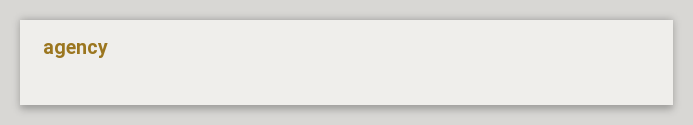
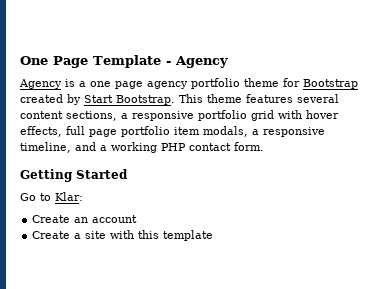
[43,43,108,58] agency -> [20,55,228,68] [19,78,358,89] [20,94,339,105] [20,110,339,121] [20,126,325,137] [20,142,264,153] [20,169,128,182] [20,192,83,201] [32,215,138,223] [32,230,214,241] One Page Template - Agency // Agency is a one page agency portfolio theme for Bootstrap created by Start Bootstrap. This theme features several content sections, a responsive portfolio grid with hover effects, full page portfolio item modals, a responsive timeline, and a working PHP contact form. // Getting Started // Go to Klar: // Create an account // Create a site with this template

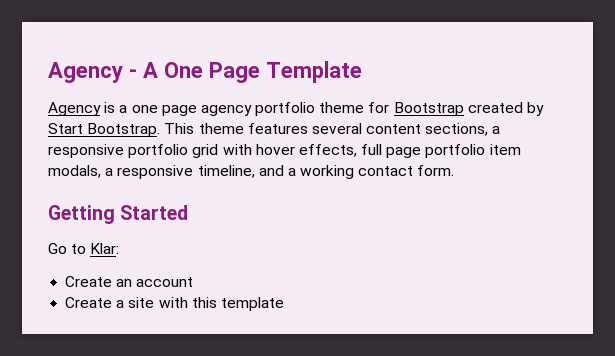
(20, 60) none -> [48,62,158,83] Agency - A
[165,56,228,68] - Agency -> (362, 72) none
[161,143,186,151] PHP -> (355, 172) none

